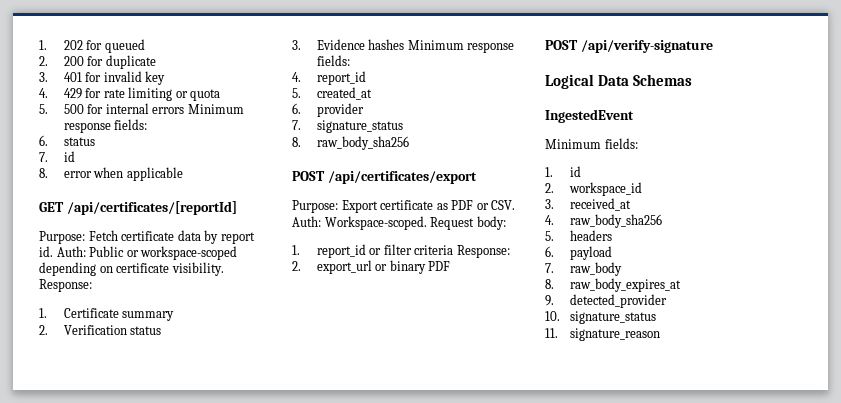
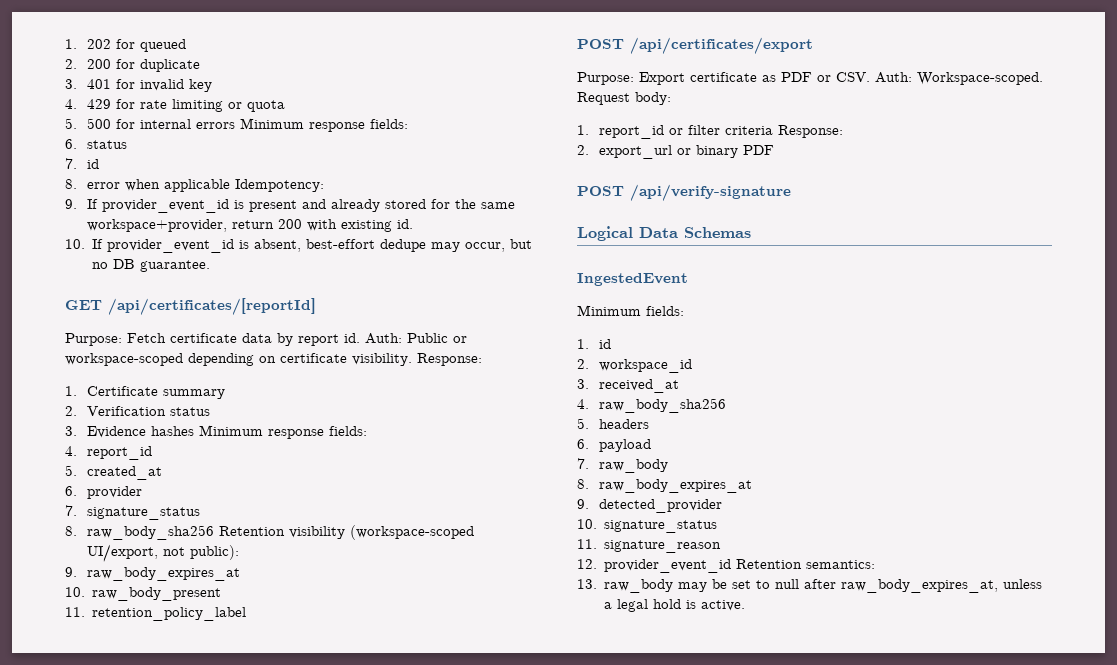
(183, 174) none -> [235,179,325,192] [65,199,516,213] [87,219,414,232] [65,239,533,253] [92,259,211,272] Idempotency: // 9. If provider_event_id is present and already stored for the same workspace+provider, return 200 with existing id. // 10. If provider_event_id is absent, best-effort dedupe may occur, but no DB guarantee.
(409, 143) none -> [219,525,475,540] [87,544,240,562] [65,567,241,581] [65,587,222,601] [65,607,247,621] Retention visibility (workspace-scoped UI/export, not public): // 9. raw_body_expires_at // 10. raw_body_present // 11. retention_policy_label
(660, 334) none -> [577,559,876,573] [577,579,1043,593] [604,599,746,612] // 12. provider_event_id Retention semantics: // 13. raw_body may be set to null after raw_body_expires_at, unless a legal hold is active.

